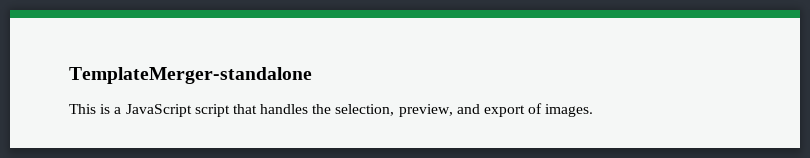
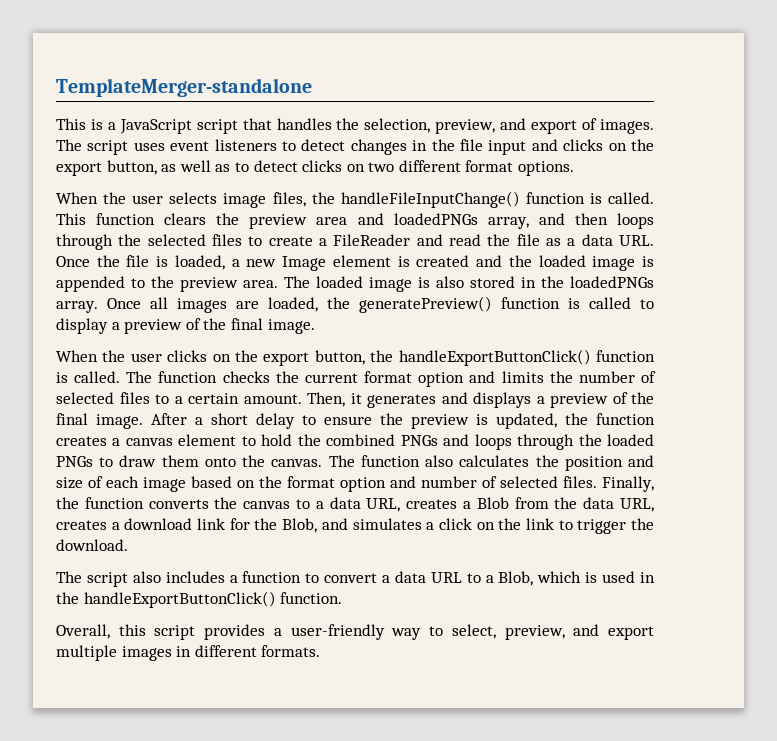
(594, 110) none -> [56,139,654,155] [56,160,575,176] [56,191,655,208] [56,213,654,229] [56,234,654,250] [56,255,655,271] [56,276,654,292] [56,296,654,313] [56,318,315,334] [56,349,655,366] [56,371,656,387] [56,392,654,408] [56,413,655,429] [56,434,654,450] [56,455,654,471] [56,476,654,492] [56,497,654,512] [56,518,654,534] [56,539,128,551] [56,571,655,587] [56,591,343,608] [56,624,655,640] [56,645,321,661] The script uses event listeners to detect changes in the file input and clicks on the export button, as well as to detect clicks on two different format options. // When the user selects image files, the handleFileInputChange() function is called. This function clears the preview area and loadedPNGs array, and then loops through the selected files to create a FileReader and read the file as a data URL. Once the file is loaded, a new Image element is created and the loaded image is appended to the preview area. The loaded image is also stored in the loadedPNGs array. Once all images are loaded, the generatePreview() function is called to display a preview of the final image. // When the user clicks on the export button, the handleExportButtonClick() function is called. The function checks the current format option and limits the number of selected files to a certain amount. Then, it generates and displays a preview of the final image. After a short delay to ensure the preview is updated, the function creates a canvas element to hold the combined PNGs and loops through the loaded PNGs to draw them onto the canvas. The function also calculates the position and size of each image based on the format option and number of selected files. Finally, the function converts the canvas to a data URL, creates a Blob from the data URL, creates a download link for the Blob, and simulates a click on the link to trigger the download. // The script also includes a function to convert a data URL to a Blob, which is used in the handleExportButtonClick() function. // Overall, this script provides a user-friendly way to select, preview, and export multiple images in different formats.

